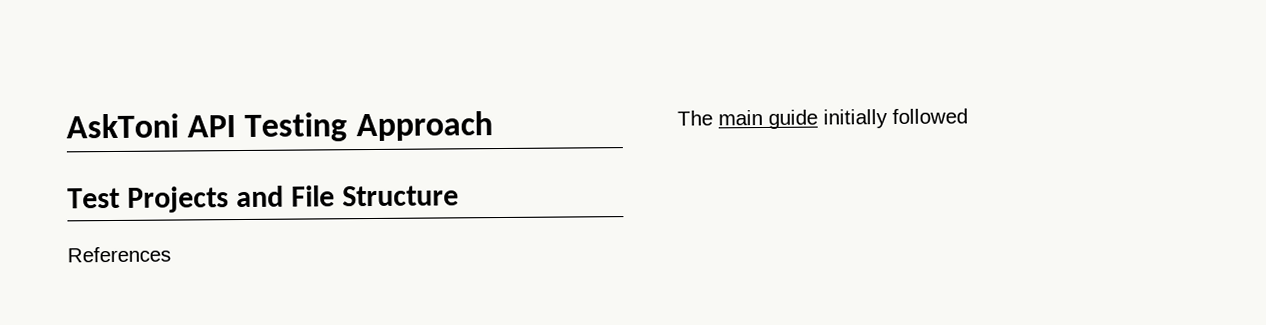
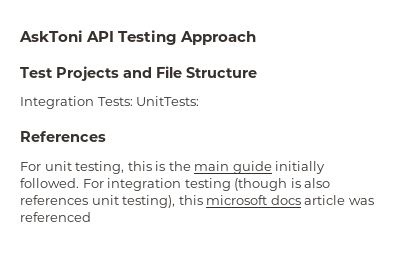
[67,246,171,263] [677,108,968,129] References // The main guide initially followed -> [20,96,200,109] [20,131,106,142] [20,161,326,174] [20,178,331,191] [20,195,374,208] [20,212,91,222] Integration Tests: UnitTests: // References // For unit testing, this is the main guide initially followed. For integration testing (though is also references unit testing), this microsoft docs article was referenced

